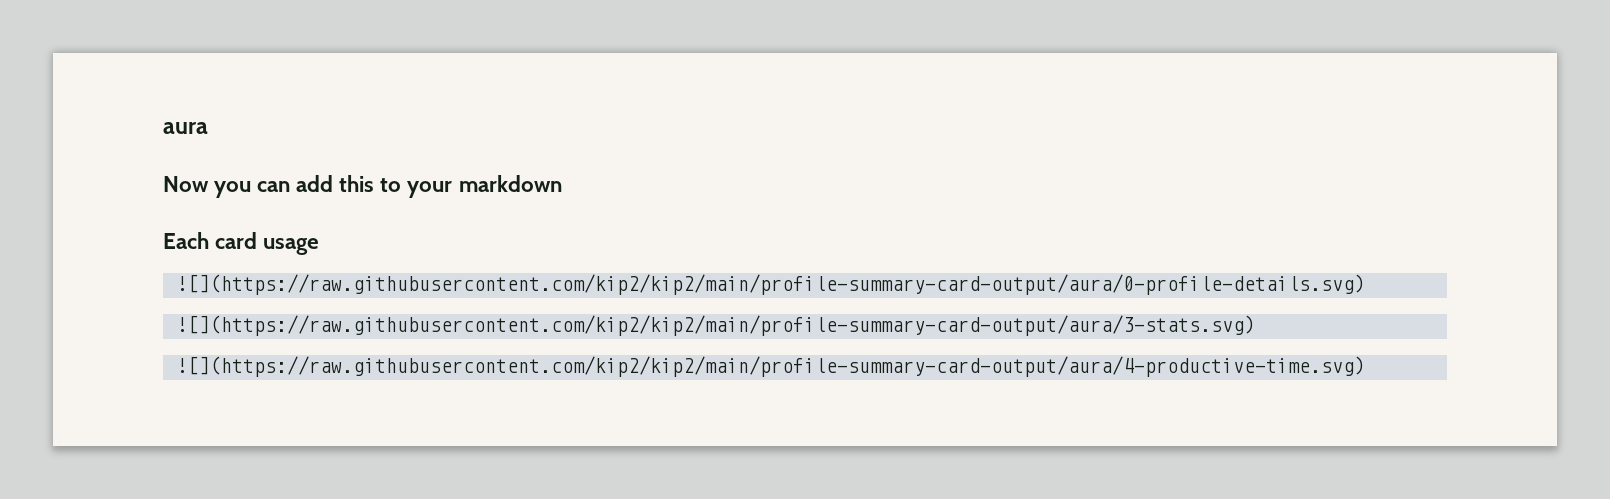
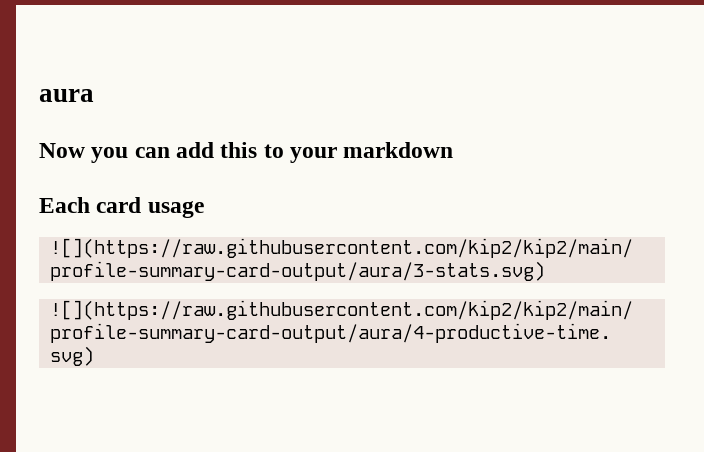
[176,274,1365,295] // ![](https://raw.githubusercontent.com/kip2/kip2/main/profile-summary-card-output/aura/0-profile-details.svg) -> (204, 209) none

